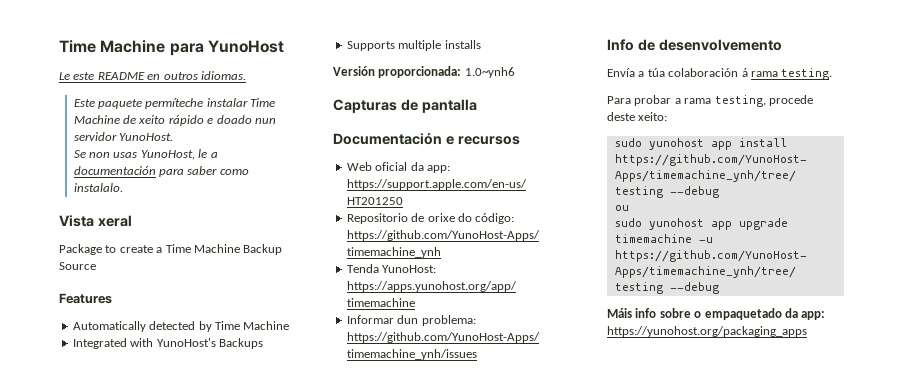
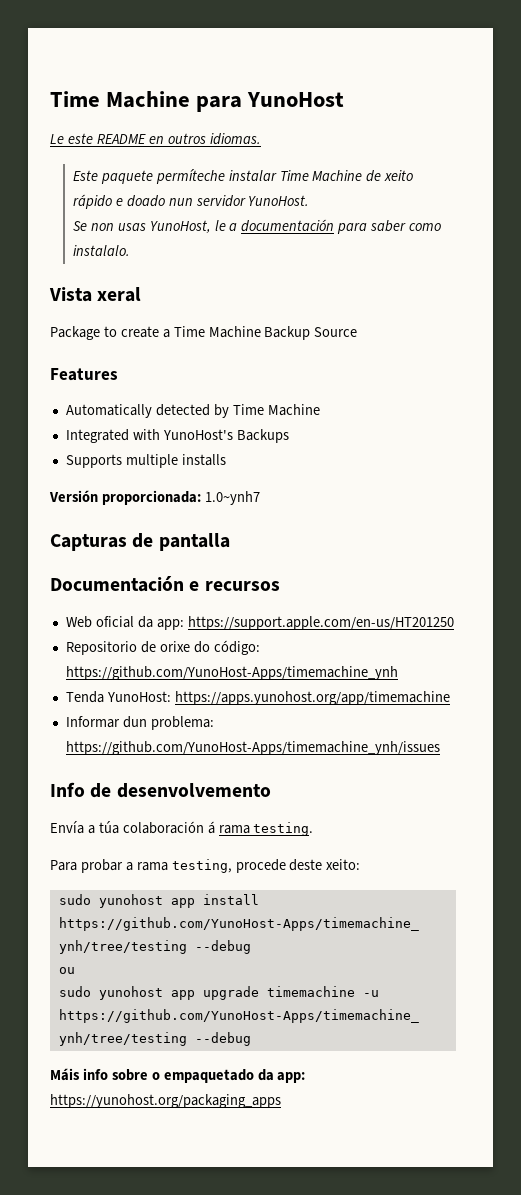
[464,67,515,78] 1.0~ynh6 -> [204,491,260,505] 1.0~ynh7

